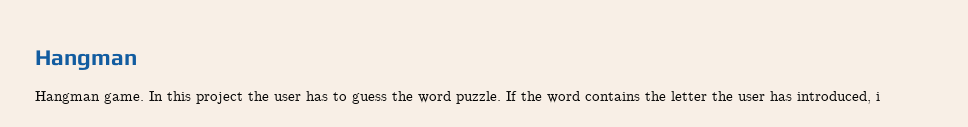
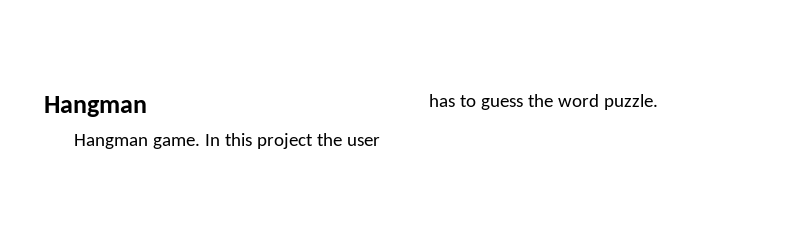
[506,91,880,104] If the word contains the letter the user has introduced, i -> (658, 102) none

